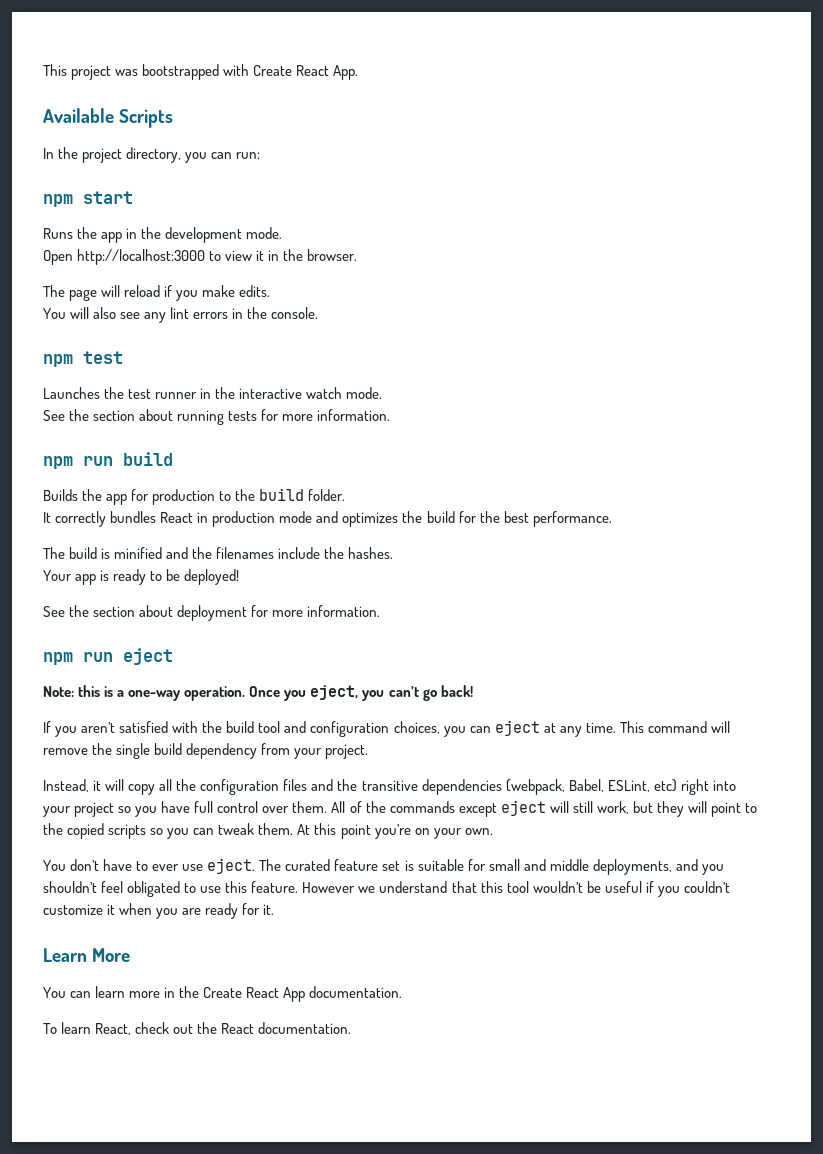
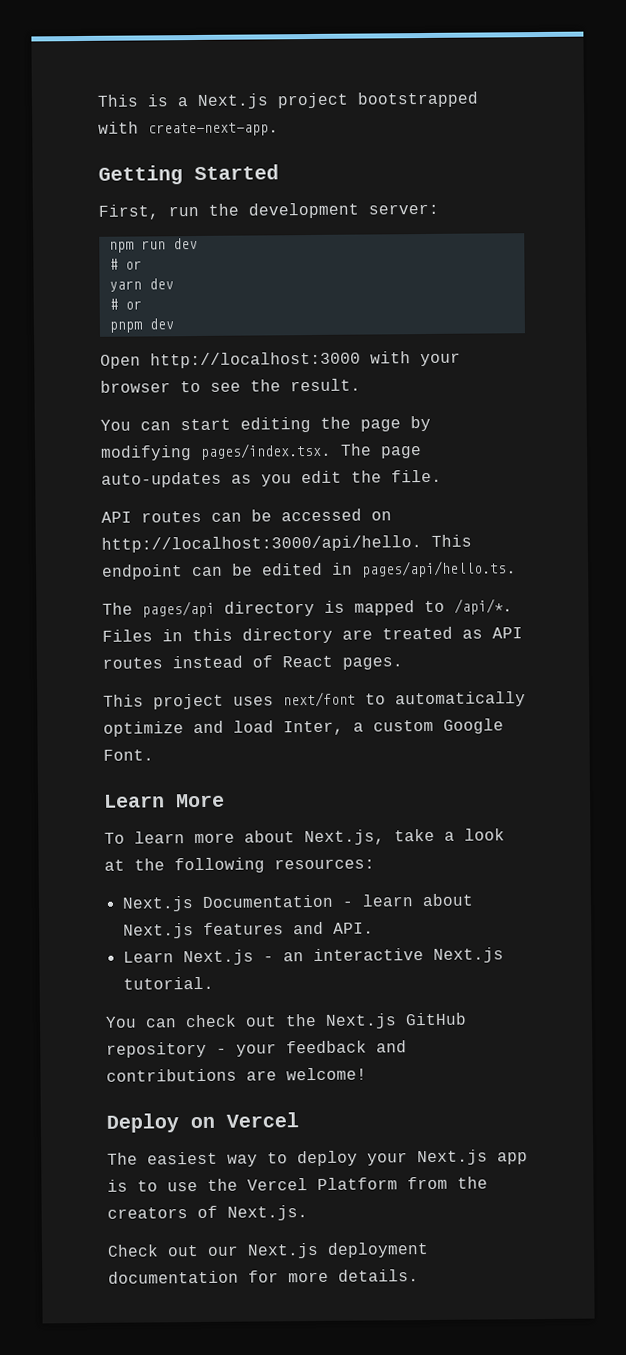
[43,64,359,80] [43,108,174,128] [43,147,261,163] [43,191,133,207] [43,227,283,243] [43,249,358,265] [43,285,271,301] [43,307,319,323] [43,351,123,367] [43,387,383,399] [43,409,391,425] [43,452,173,469] [43,488,346,505] [43,511,612,527] [43,547,394,559] [43,569,240,585] [43,605,381,621] [43,648,173,665] [43,685,473,701] [43,720,730,737] [43,743,369,759] [43,779,736,795] [43,800,758,817] [43,823,493,839] [43,858,724,875] [43,881,730,897] [43,903,275,919] [43,948,131,962] [43,986,403,1002] [43,1022,352,1035] This project was bootstrapped with Create React App. // Available Scripts // In the project directory, you can run: // npm start // Runs the app in the development mode. // Open http://localhost:3000 to view it in the browser. // The page will reload if you make edits. // You will also see any lint errors in the console. // npm test // Launches the test runner in the interactive watch mode. // See the section about running tests for more information. // npm run build // Builds the app for production to the build folder. // It correctly bundles React in production mode and optimizes the build for the best performance. // The build is minified and the filenames include the hashes. // Your app is ready to be deployed! // See the section about deployment for more information. // npm run eject // Note: this is a one-way operation. Once you eject, you can’t go back! // If you aren’t satisfied with the build tool and configuration choices, you can eject at any time. This command will remove the single build dependency from your project. // Instead, it will copy all the configuration files and the transitive dependencies (webpack, Babel, ESLint, etc) right into your project so you have full control over them. All of the commands except eject will still work, but they will point to the copied scripts so you can tweak them. At this point you’re on your own. // You don’t have to ever use eject. The curated feature set is suitable for small and middle deployments, and you shouldn’t feel obligated to use this feature. However we understand that this tool wouldn’t be useful if you couldn’t customize it when you are ready for it. // Learn More // You can learn more in the Create React App documentation. // To learn React, check out the React documentation. -> [97,91,479,109] [98,121,279,137] [98,164,279,185] [98,202,439,220] [108,237,198,253] [108,258,142,270] [108,278,174,292] [108,298,142,310] [108,318,174,333] [100,351,461,369] [100,378,361,393] [100,415,431,433] [100,442,422,461] [101,469,442,488] [101,508,392,523] [101,534,472,553] [102,560,517,580] [102,598,513,618] [102,626,523,644] [102,655,403,670] [103,691,526,710] [103,718,504,737] [103,749,154,761] [104,793,225,808] [104,828,505,846] [104,857,375,874] [121,893,473,912] [122,921,374,939] [122,947,504,966] [122,976,214,990] [105,1012,467,1029] [106,1040,407,1058] [106,1067,367,1082] [106,1112,299,1133] [107,1149,528,1167] [107,1176,488,1192] [107,1205,308,1221] [107,1242,429,1259] [108,1269,419,1284] This is a Next.js project bootstrapped with create-next-app. // Getting Started // First, run the development server: // npm run dev // # or // yarn dev // # or // pnpm dev // Open http://localhost:3000 with your browser to see the result. // You can start editing the page by modifying pages/index.tsx. The page auto-updates as you edit the file. // API routes can be accessed on http://localhost:3000/api/hello. This endpoint can be edited in pages/api/hello.ts. // The pages/api directory is mapped to /api/*. Files in this directory are treated as API routes instead of React pages. // This project uses next/font to automatically optimize and load Inter, a custom Google Font. // Learn More // To learn more about Next.js, take a look at the following resources: // Next.js Documentation - learn about Next.js features and API. // Learn Next.js - an interactive Next.js tutorial. // You can check out the Next.js GitHub repository - your feedback and contributions are welcome! // Deploy on Vercel // The easiest way to deploy your Next.js app is to use the Vercel Platform from the creators of Next.js. // Check out our Next.js deployment documentation for more details.

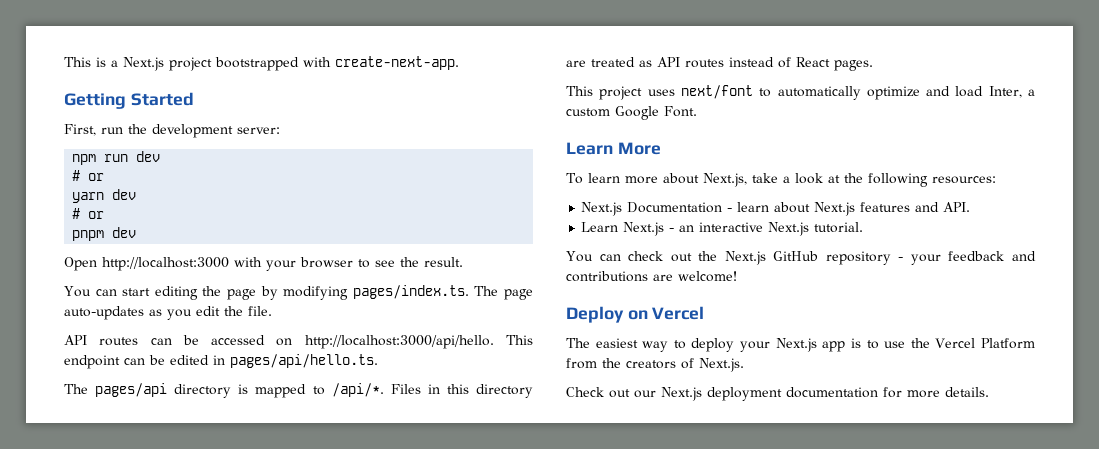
[200,442,332,460] pages/index.tsx. -> [352,285,469,299] pages/index.ts.

